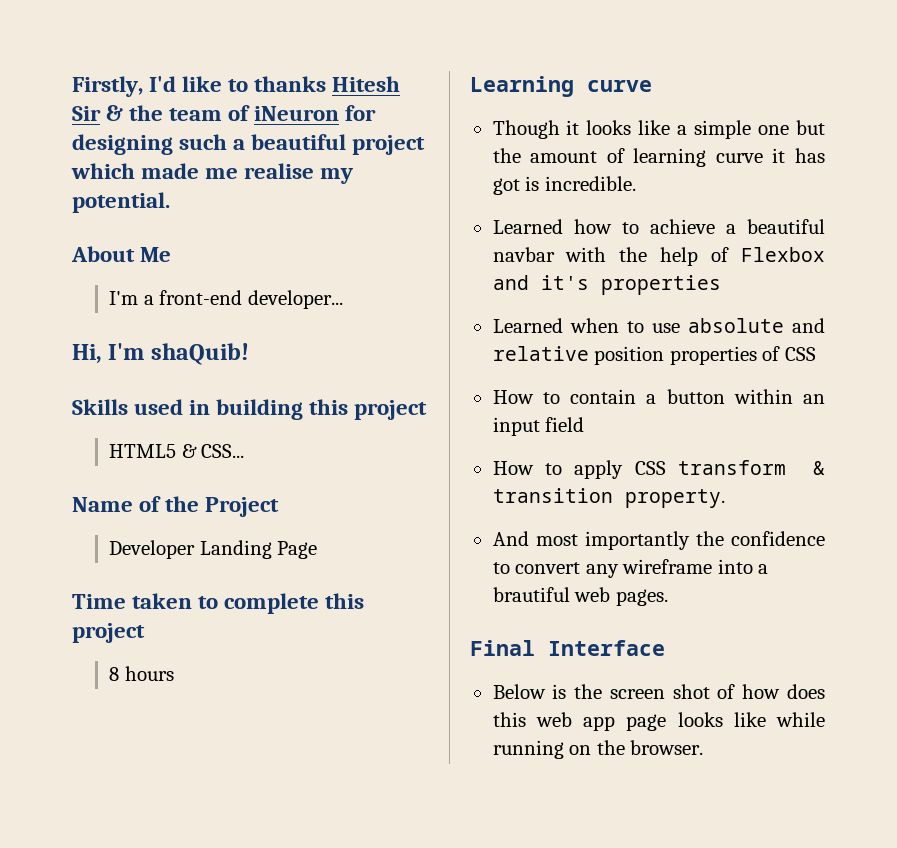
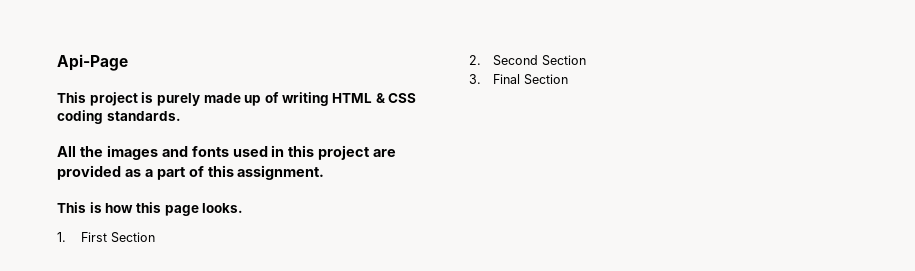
[72,76,401,97] [72,105,377,121] [72,134,426,155] [71,163,354,184] [72,192,170,213] [71,246,172,262] [109,290,343,309] [72,343,249,365] [72,399,128,415] Firstly, I'd like to thanks Hitesh Sir & the team of iNeuron for designing such a beautiful project which made me realise my potential. // About Me // I'm a front-end developer... // Hi, I'm shaQuib! // Skills -> [57,54,128,71] [57,92,417,106] [57,110,181,124] [57,145,229,160] Api-Page // This project is purely made up of writing HTML & CSS coding standards. // All the images and fonts
[216,399,428,420] [109,444,245,458] [72,496,280,517] [109,540,318,559] [72,593,365,614] [72,623,145,643] [109,666,174,681] [470,76,652,97] [492,120,825,139] [492,148,825,167] [492,176,636,195] [492,219,825,234] [492,247,825,266] [492,275,721,295] [492,318,825,333] [492,346,816,365] [492,389,825,404] [492,417,585,436] [492,460,825,479] [492,488,725,508] [492,531,825,550] [492,559,769,578] [492,587,668,606] [470,640,665,656] [492,684,825,699] [492,712,825,731] [492,740,704,759] building this project // HTML5 & CSS... // Name of the Project // Developer Landing Page // Time taken to complete this project // 8 hours // Learning curve // Though it looks like a simple one but the amount of learning curve it has got is incredible. // Learned how to achieve a beautiful navbar with the help of Flexbox and it's properties // Learned when to use absolute and relative position properties of CSS // How to contain a button within an input field // How to apply CSS transform & transition property. // And most importantly the confidence to convert any wireframe into a brautiful web pages. // Final Interface // Below is the screen shot of how does this web app page looks like while running on the browser. -> [288,145,397,160] [57,165,325,180] [57,202,244,216] [57,232,155,243] [469,55,586,66] [469,74,568,85] this project are provided as a part of this assignment. // This is how this page looks. // 1. First Section // 2. Second Section // 3. Final Section

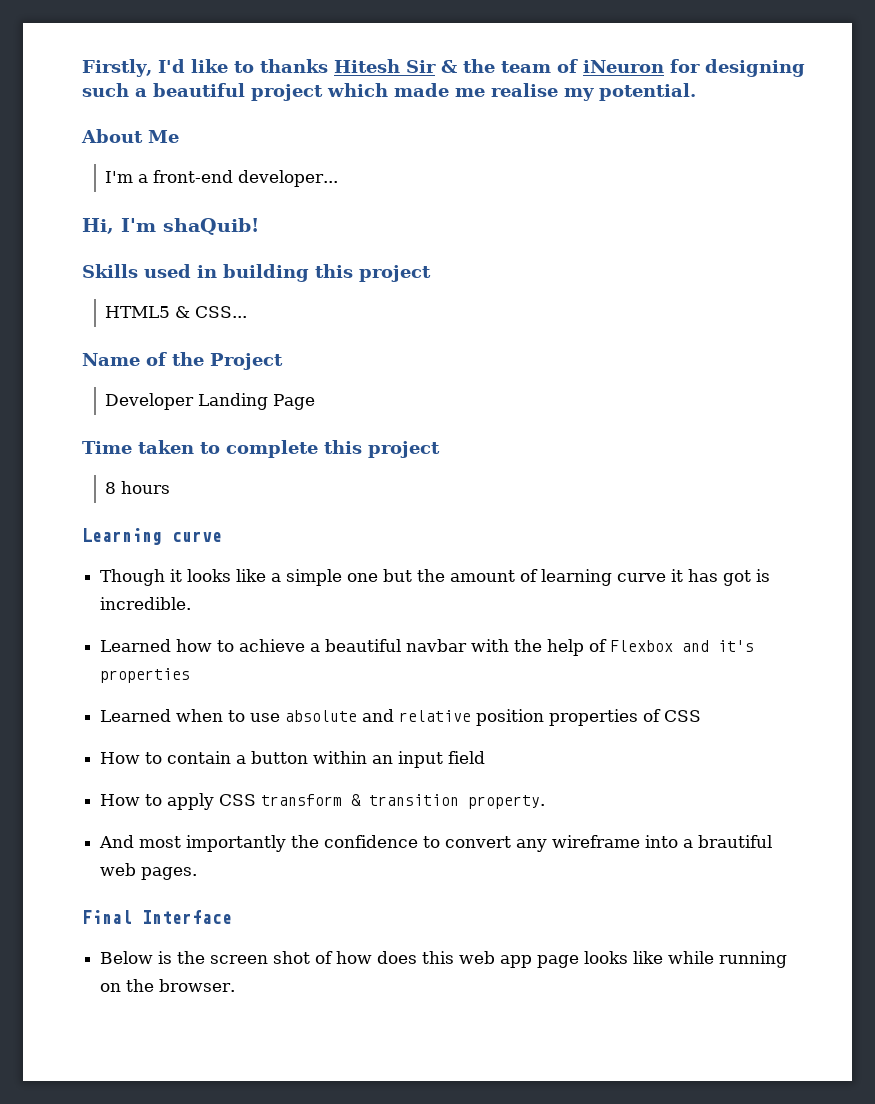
[57,54,128,71] [57,92,417,106] [57,110,181,124] [57,145,229,160] Api-Page // This project is purely made up of writing HTML & CSS coding standards. // All the images and fonts -> [82,59,805,77] [82,83,696,101] [81,129,179,143] [105,170,339,187] [82,218,259,235] [82,264,138,278] Firstly, I'd like to thanks Hitesh Sir & the team of iNeuron for designing such a beautiful project which made me realise my potential. // About Me // I'm a front-end developer... // Hi, I'm shaQuib! // Skills
[288,145,397,160] [57,165,325,180] [57,202,244,216] [57,232,155,243] [469,55,586,66] [469,74,568,85] this project are provided as a part of this assignment. // This is how this page looks. // 1. First Section // 2. Second Section // 3. Final Section -> [223,264,431,282] [105,306,248,318] [82,352,283,370] [105,393,316,410] [82,440,440,458] [105,481,171,494] [82,528,222,545] [100,569,771,586] [100,597,192,610] [100,639,755,656] [100,668,191,683] [100,709,702,726] [100,751,486,768] [100,793,546,810] [99,835,773,852] [100,863,198,880] [82,910,232,924] [100,951,788,968] [100,979,236,992] building this project // HTML5 & CSS... // Name of the Project // Developer Landing Page // Time taken to complete this project // 8 hours // Learning curve // Though it looks like a simple one but the amount of learning curve it has got is incredible. // Learned how to achieve a beautiful navbar with the help of Flexbox and it's properties // Learned when to use absolute and relative position properties of CSS // How to contain a button within an input field // How to apply CSS transform & transition property. // And most importantly the confidence to convert any wireframe into a brautiful web pages. // Final Interface // Below is the screen shot of how does this web app page looks like while running on the browser.

